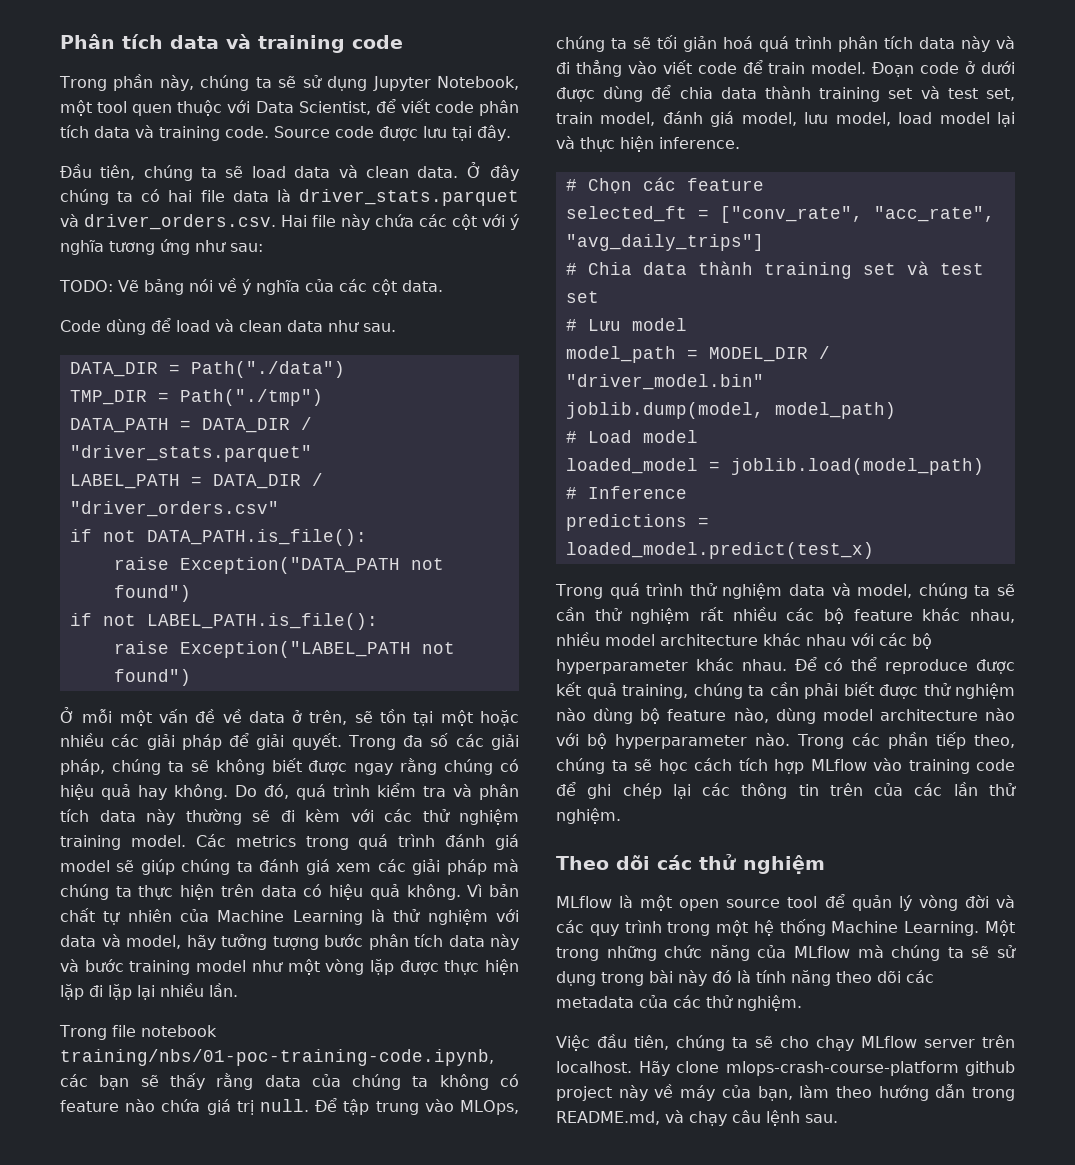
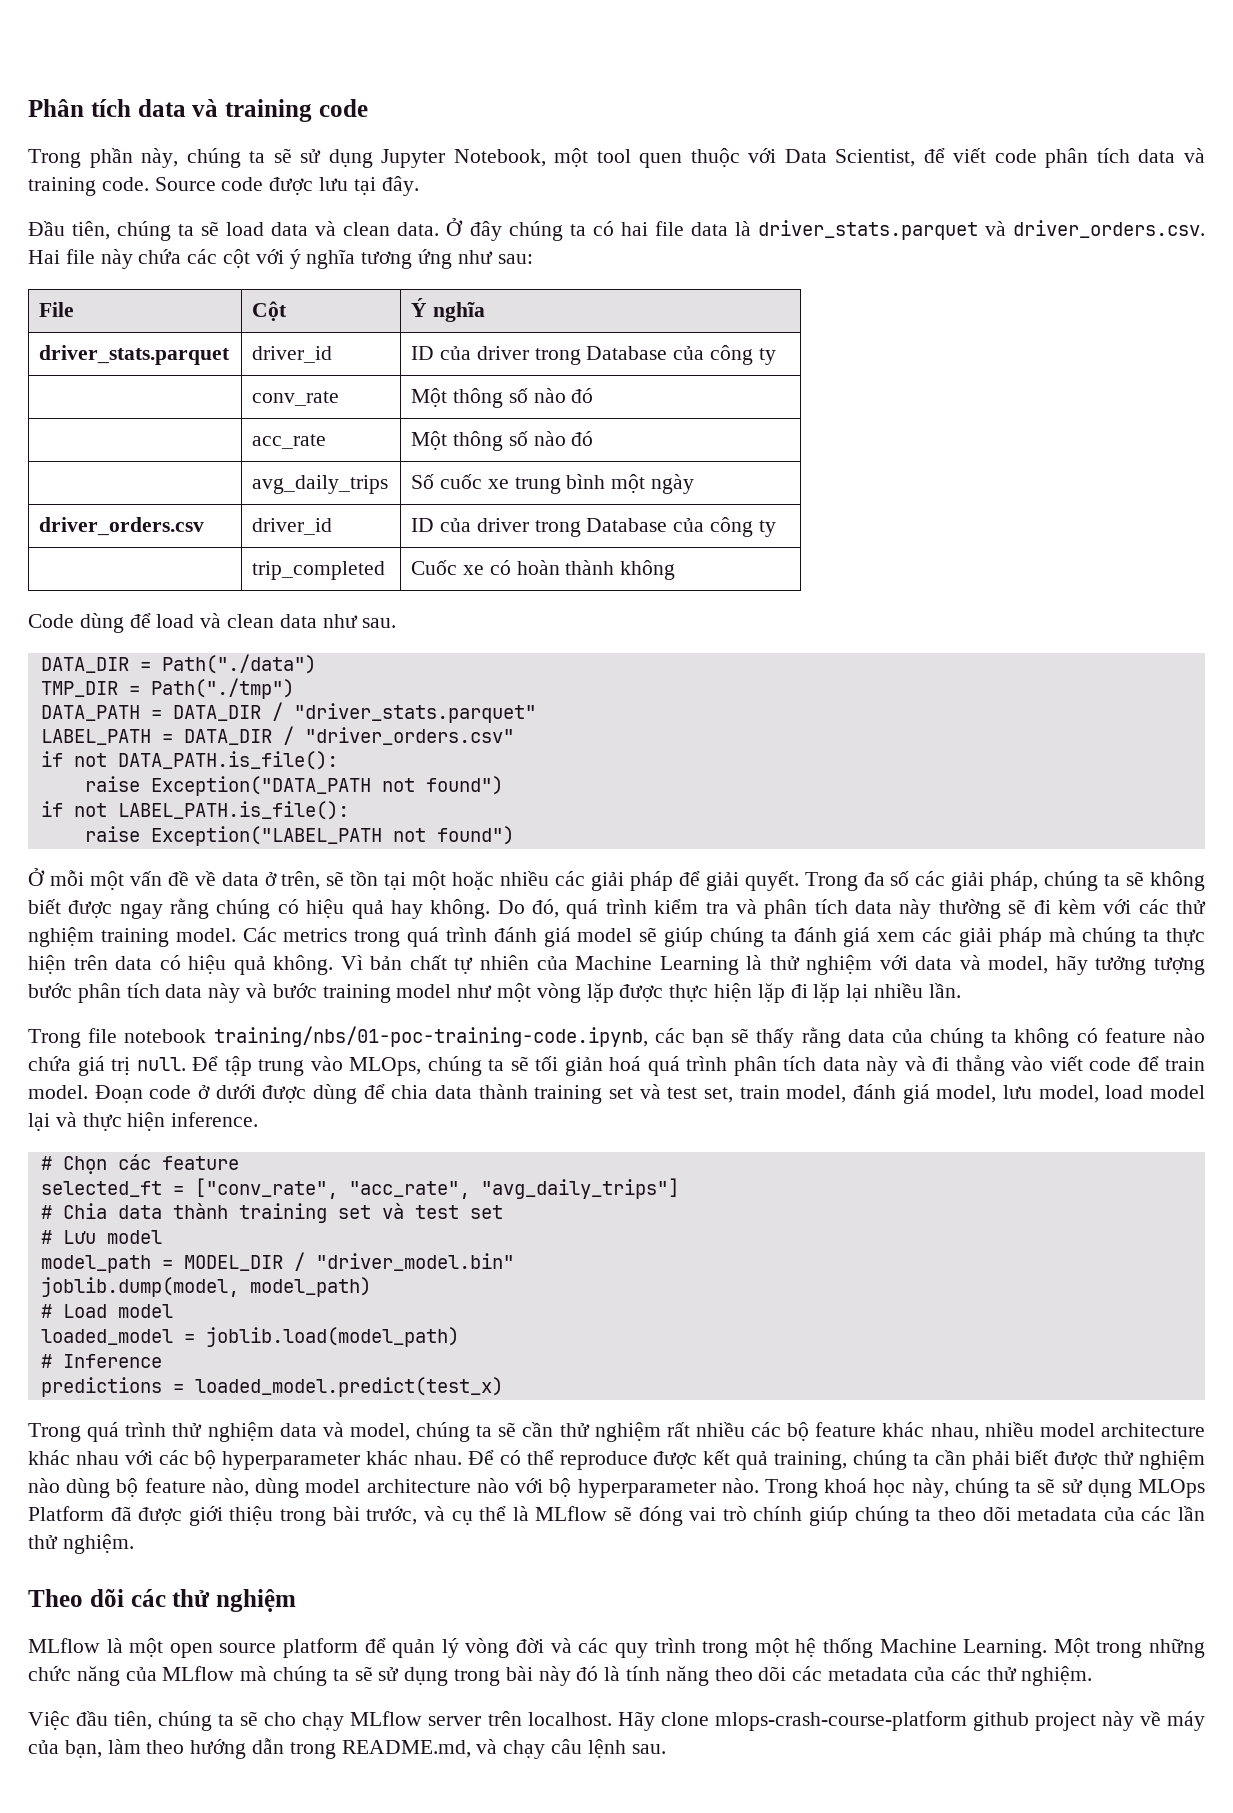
[59,278,443,295] // TODO: Vẽ bảng nói về ý nghĩa của các cột data. -> [39,302,75,317] [252,301,288,321] [411,298,486,322] [39,345,231,365] [252,346,333,363] [411,345,776,365] [252,391,340,406] [411,388,594,408] [252,434,327,449] [411,431,594,451] [252,475,389,494] [411,474,695,494] [39,517,205,536] [252,518,333,535] [411,517,776,537] [252,561,386,580] [411,560,676,580] // File | Cột | Ý nghĩa // driver_stats.parquet | driver_id | ID của driver trong Database của công ty // | conv_rate | Một thông số nào đó // | acc_rate | Một thông số nào đó // | avg_daily_trips | Số cuốc xe trung bình một ngày // driver_orders.csv | driver_id | ID của driver trong Database của công ty // | trip_completed | Cuốc xe có hoàn thành không
[852,732,1015,749] [556,758,1015,774] [556,782,863,799] các phần tiếp theo, chúng ta sẽ học cách tích hợp MLflow vào training code để ghi chép lại các thông tin trên -> [824,1478,1206,1498] [28,1506,1098,1526] khoá học này, chúng ta sẽ sử dụng MLOps Platform đã được giới thiệu trong bài trước, và cụ thể là MLflow sẽ đóng vai trò chính giúp chúng ta theo dõi metadata
[787,896,818,908] tool -> [283,1638,359,1658] platform

